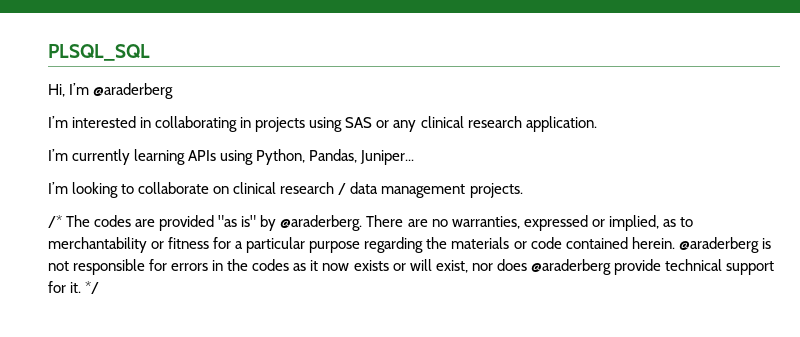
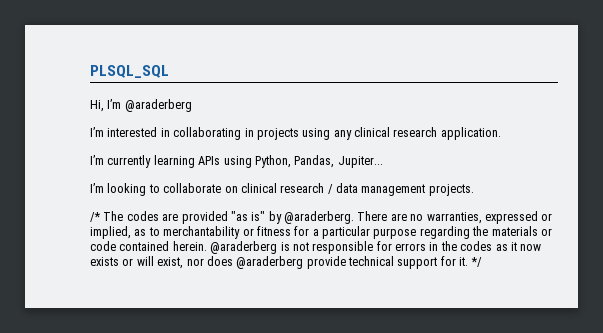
[345,117,390,128] SAS or -> (331, 134) none
[360,150,415,165] Juniper... -> [337,156,383,168] Jupiter...

